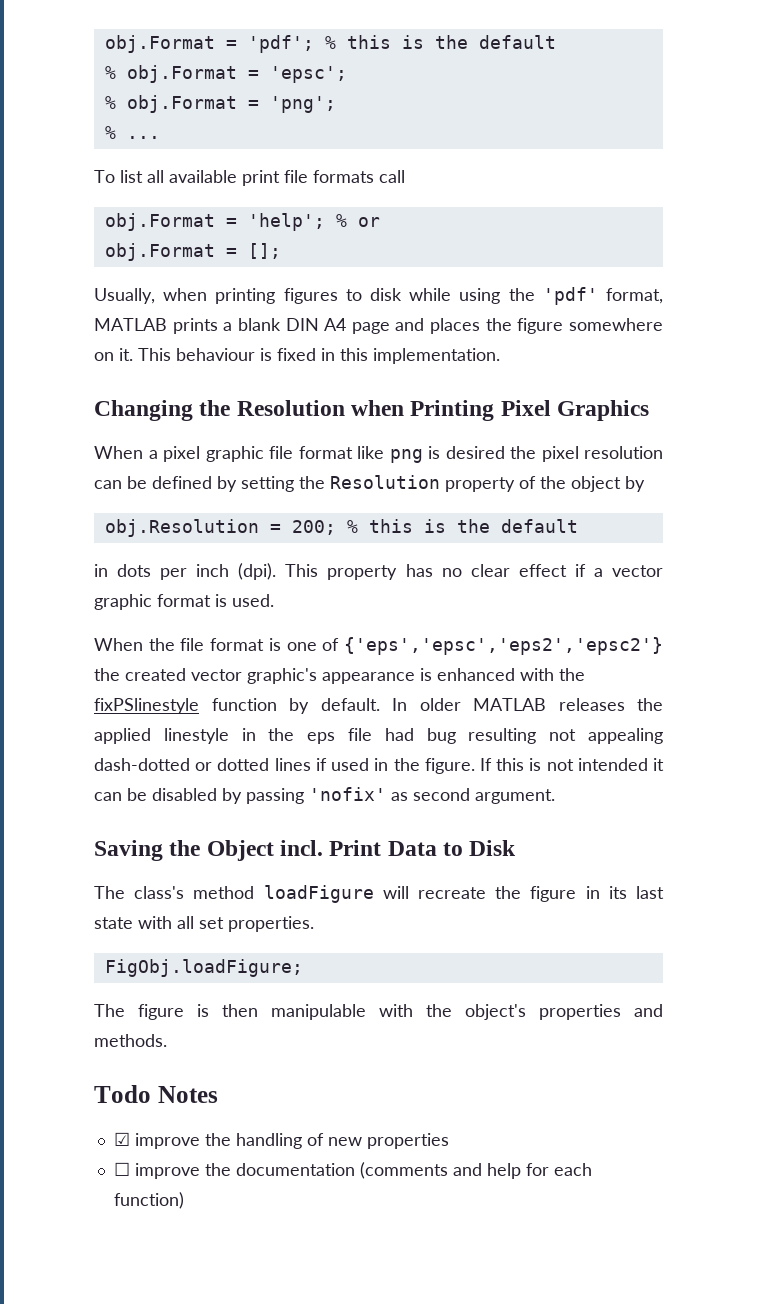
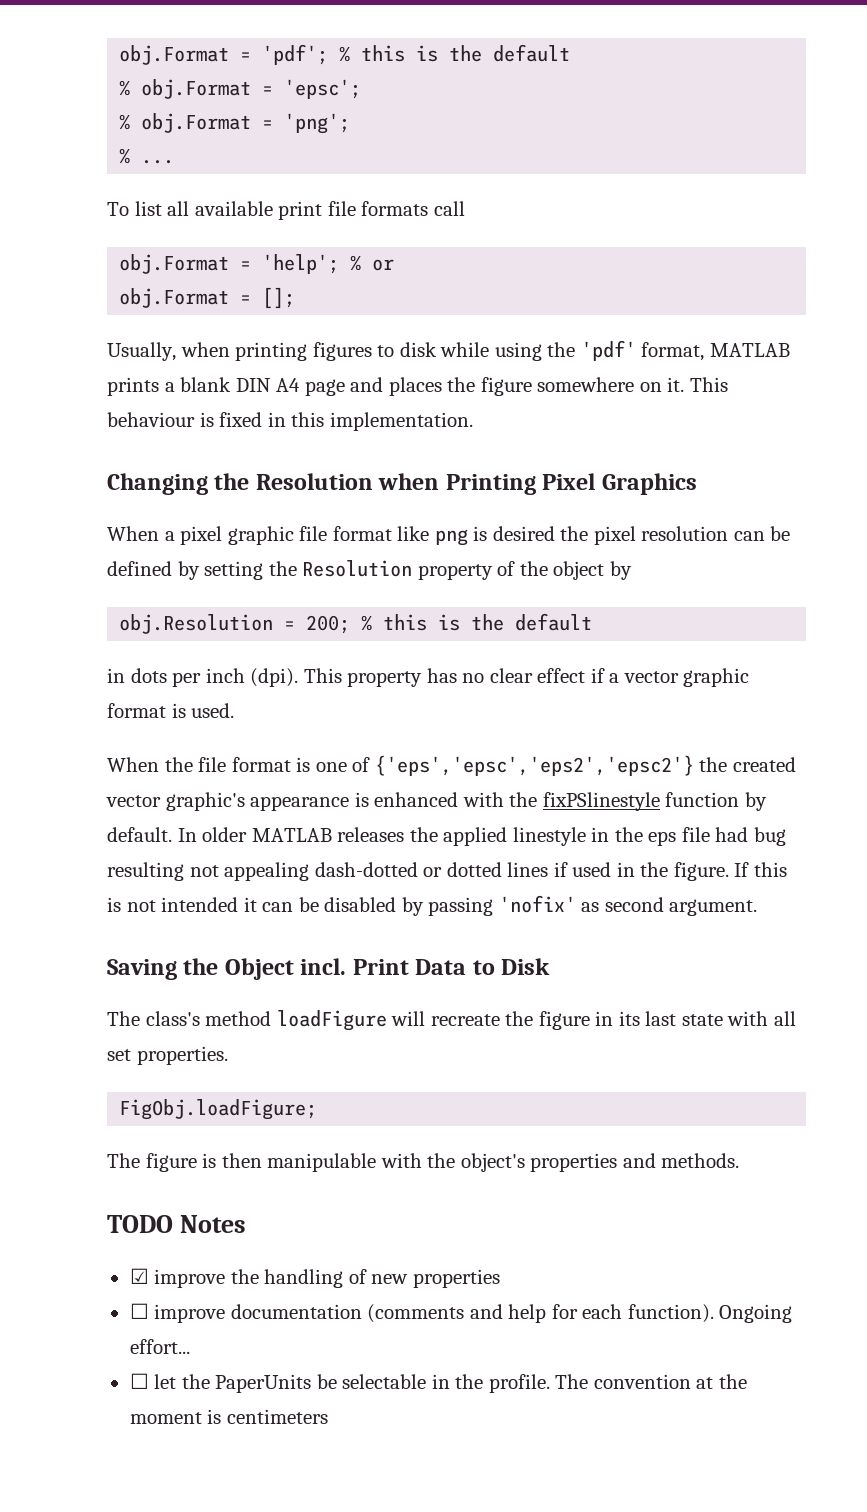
[94,1085,151,1103] Todo -> [107,1215,173,1233] TODO
[204,1163,231,1176] the -> (226, 1313) none
[113,1192,184,1209] function) -> [627,1304,793,1323] [129,1339,190,1354] [129,1373,747,1393] [129,1409,328,1424] function). Ongoing effort... // ☐ let the PaperUnits be selectable in the profile. The convention at the moment is centimeters

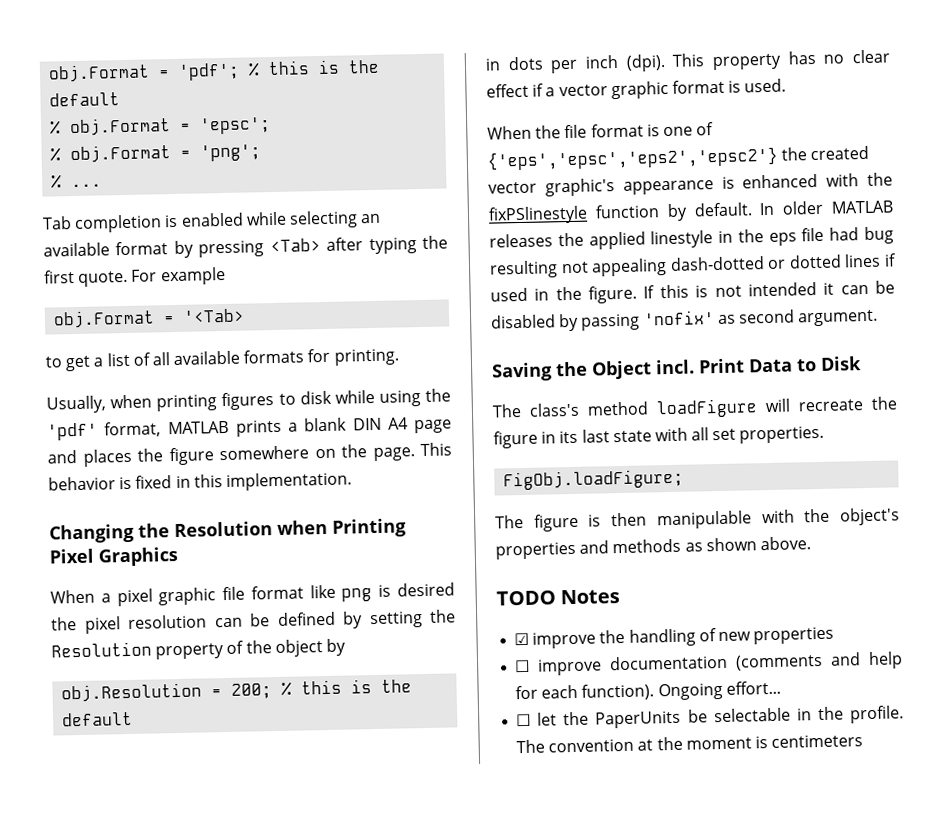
[107,201,465,220] [119,254,395,274] [119,287,296,309] To list all available print file formats call // obj.Format = 'help'; % or // obj.Format = []; -> [42,210,382,233] [43,235,448,259] [44,266,226,287] [53,308,246,329] [45,348,399,372] Tab completion is enabled while selecting an available format by pressing <Tab> after typing the first quote. For example // obj.Format = '<Tab> // to get a list of all available formats for printing.
[667,377,728,392] [107,412,195,427] it. This behaviour -> [341,442,452,462] [48,476,116,491] the page. This behavior
[661,1153,740,1168] methods. -> [612,536,811,554] methods as shown above.

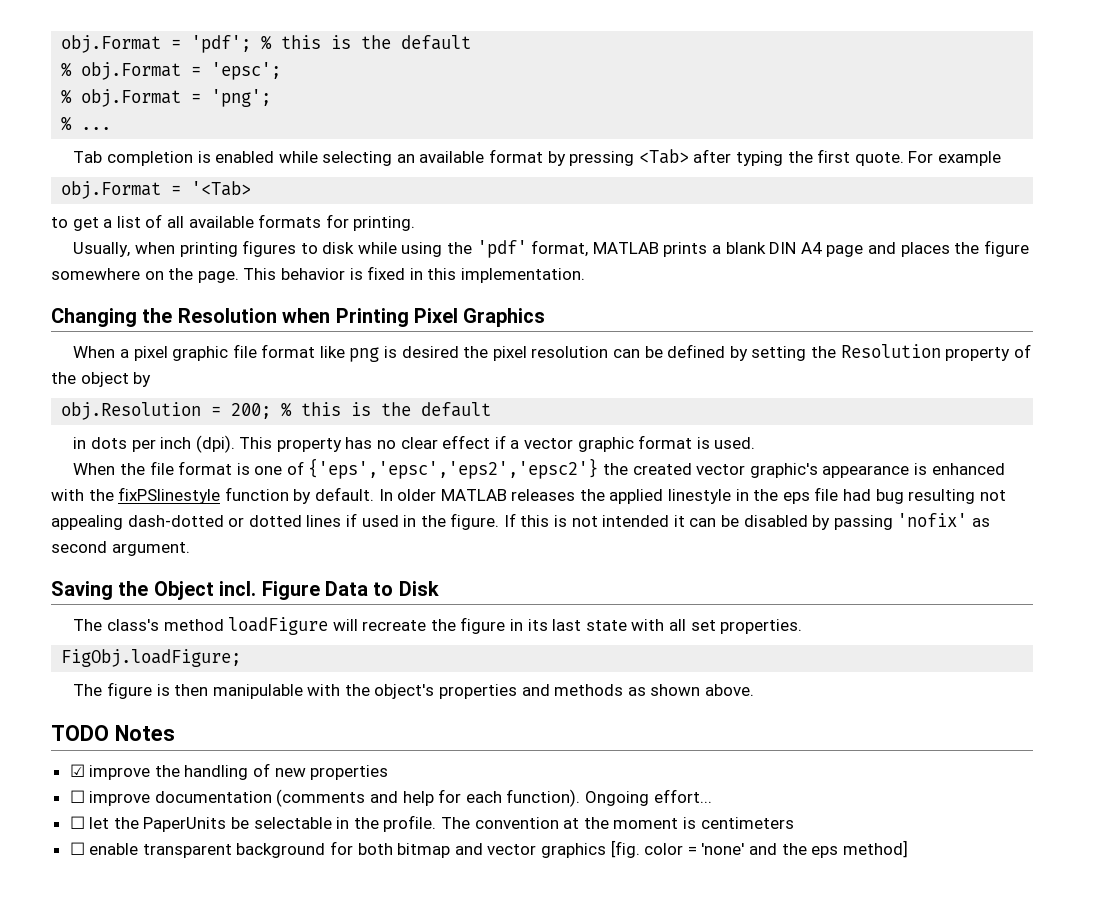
[698,358,745,374] Print -> [261,581,320,600] Figure
(864, 741) none -> [69,840,908,858] // ☐ enable transparent background for both bitmap and vector graphics [fig. color = 'none' and the eps method]

